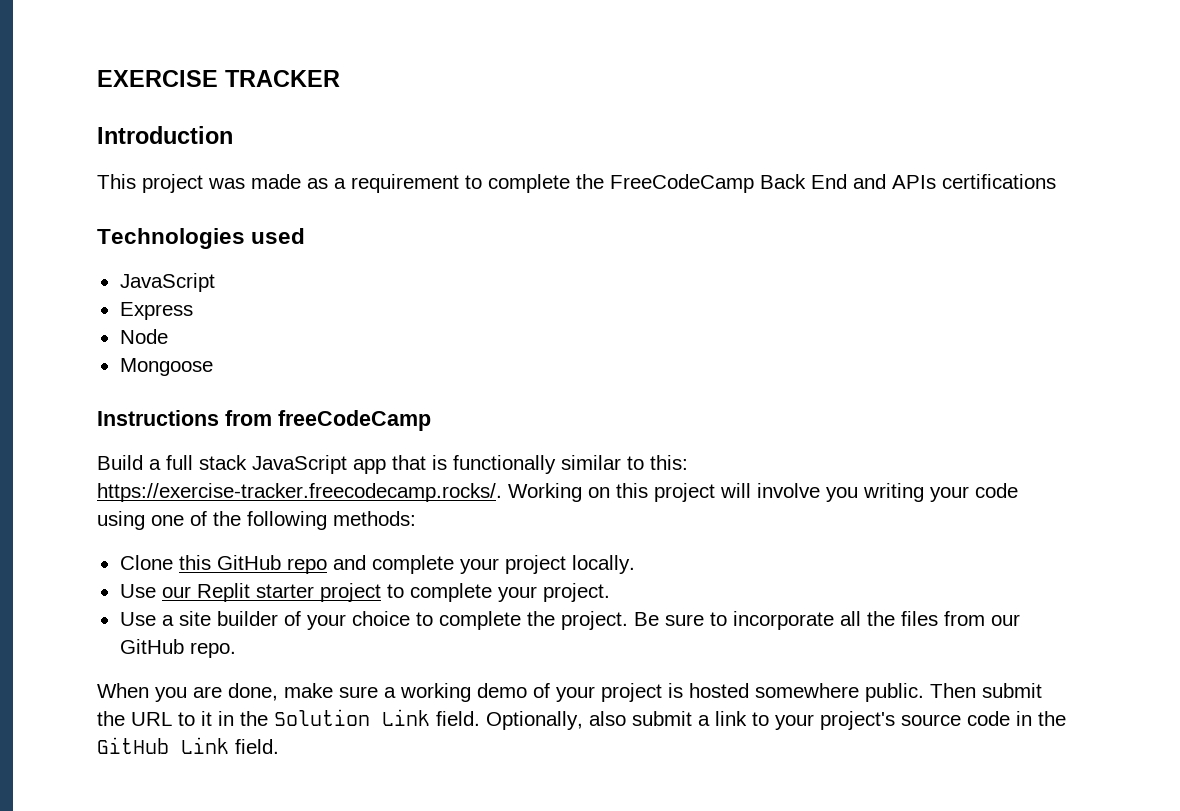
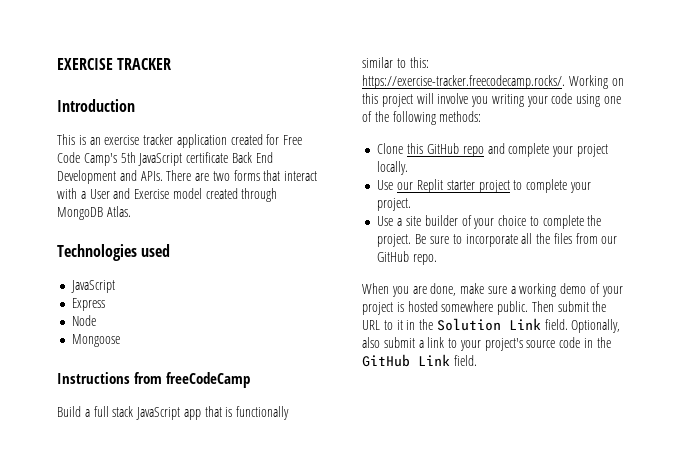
[142,174,1056,193] project was made as a requirement to complete the FreeCodeCamp Back End and APIs certifications -> [78,134,303,148] [57,152,273,166] [57,170,318,184] [57,188,278,202] [57,206,131,220] is an exercise tracker application created for Free Code Camp's 5th JavaScript certificate Back End Development and APIs. There are two forms that interact with a User and Exercise model created through MongoDB Atlas.

